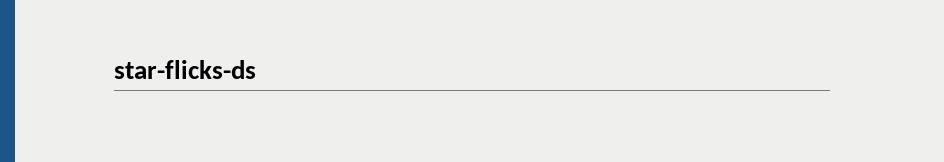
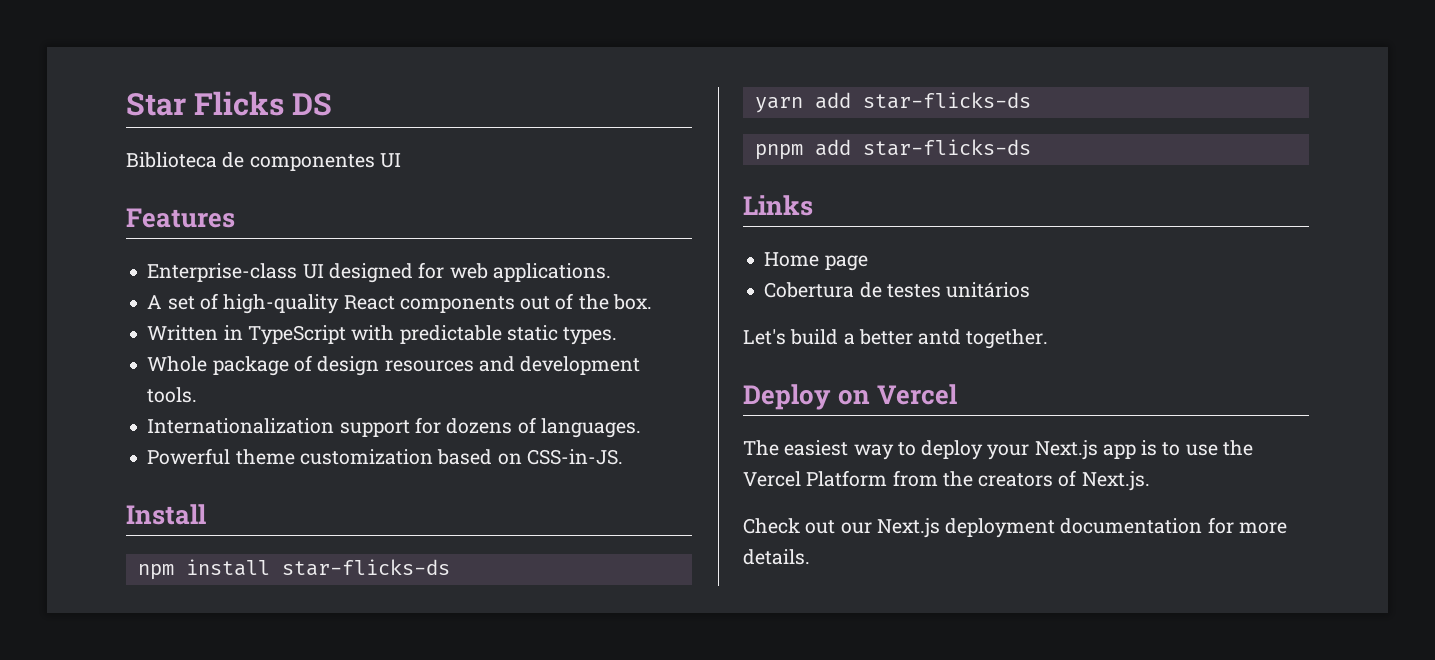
[114,60,256,79] star-flicks-ds -> [126,91,333,116] [126,152,401,171] [126,208,235,228] [147,262,611,283] [147,293,652,314] [147,325,618,345] [147,355,641,376] [147,387,198,403] [147,417,641,438] [147,448,623,465] [126,504,206,525] [137,559,450,580] [754,92,1031,113] [754,139,1031,160] [743,195,813,216] [764,252,868,271] [764,282,1031,298] [743,329,1049,349] [743,384,958,410] [743,440,1253,460] [743,470,1150,491] [743,517,1287,538] [743,549,810,565] Star Flicks DS // Biblioteca de componentes UI // Features // Enterprise-class UI designed for web applications. // A set of high-quality React components out of the box. // Written in TypeScript with predictable static types. // Whole package of design resources and development tools. // Internationalization support for dozens of languages. // Powerful theme customization based on CSS-in-JS. // Install // npm install star-flicks-ds // yarn add star-flicks-ds // pnpm add star-flicks-ds // Links // Home page // Cobertura de testes unitários // Let's build a better antd together. // Deploy on Vercel // The easiest way to deploy your Next.js app is to use the Vercel Platform from the creators of Next.js. // Check out our Next.js deployment documentation for more details.

